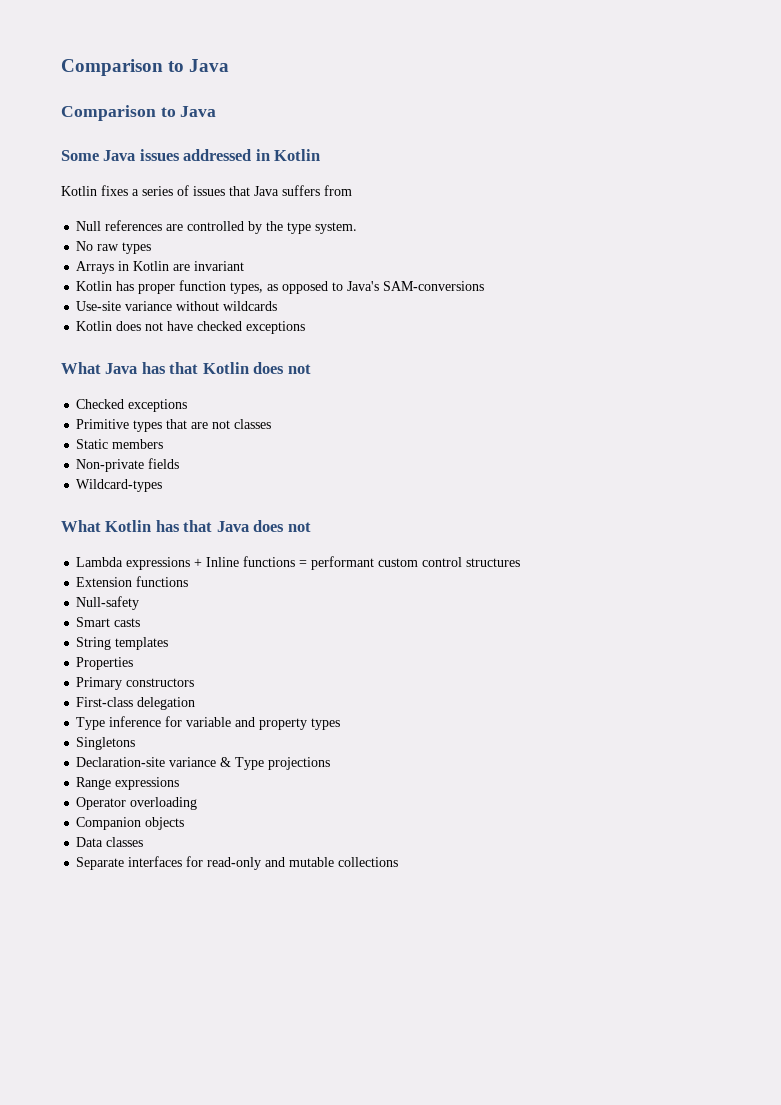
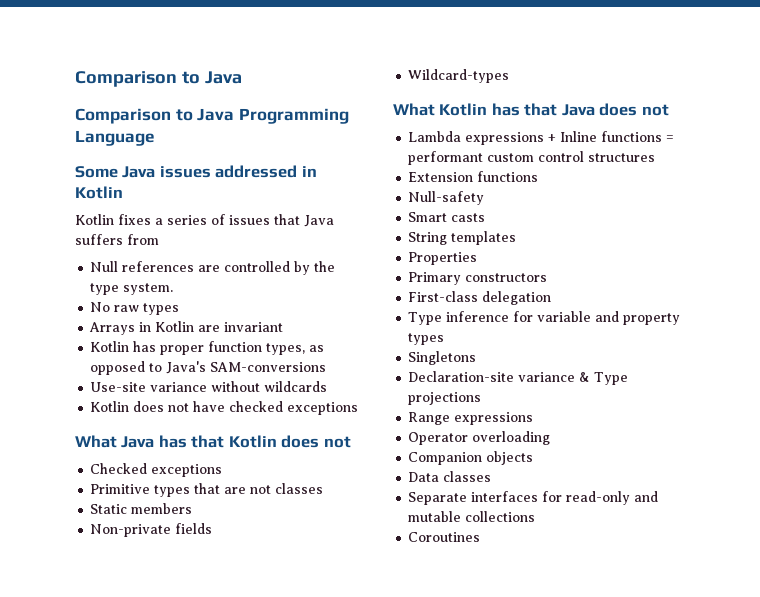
(217, 111) none -> [238,108,349,124] [75,130,155,146] Programming Language
(399, 862) none -> [408,532,481,542] // Coroutines

